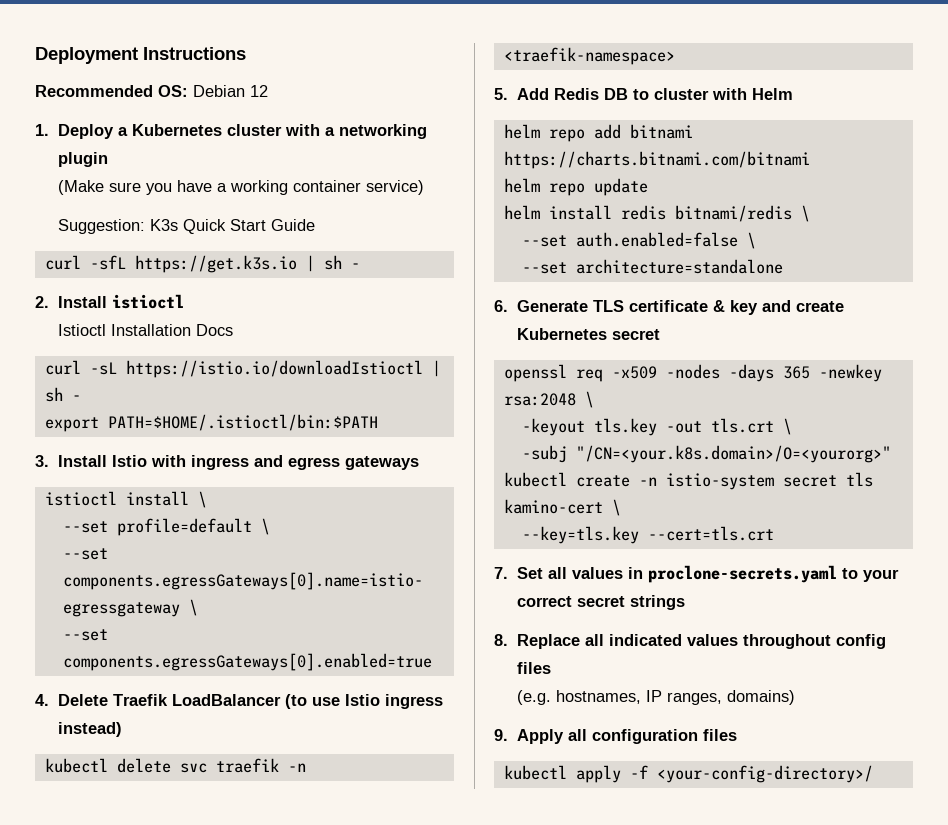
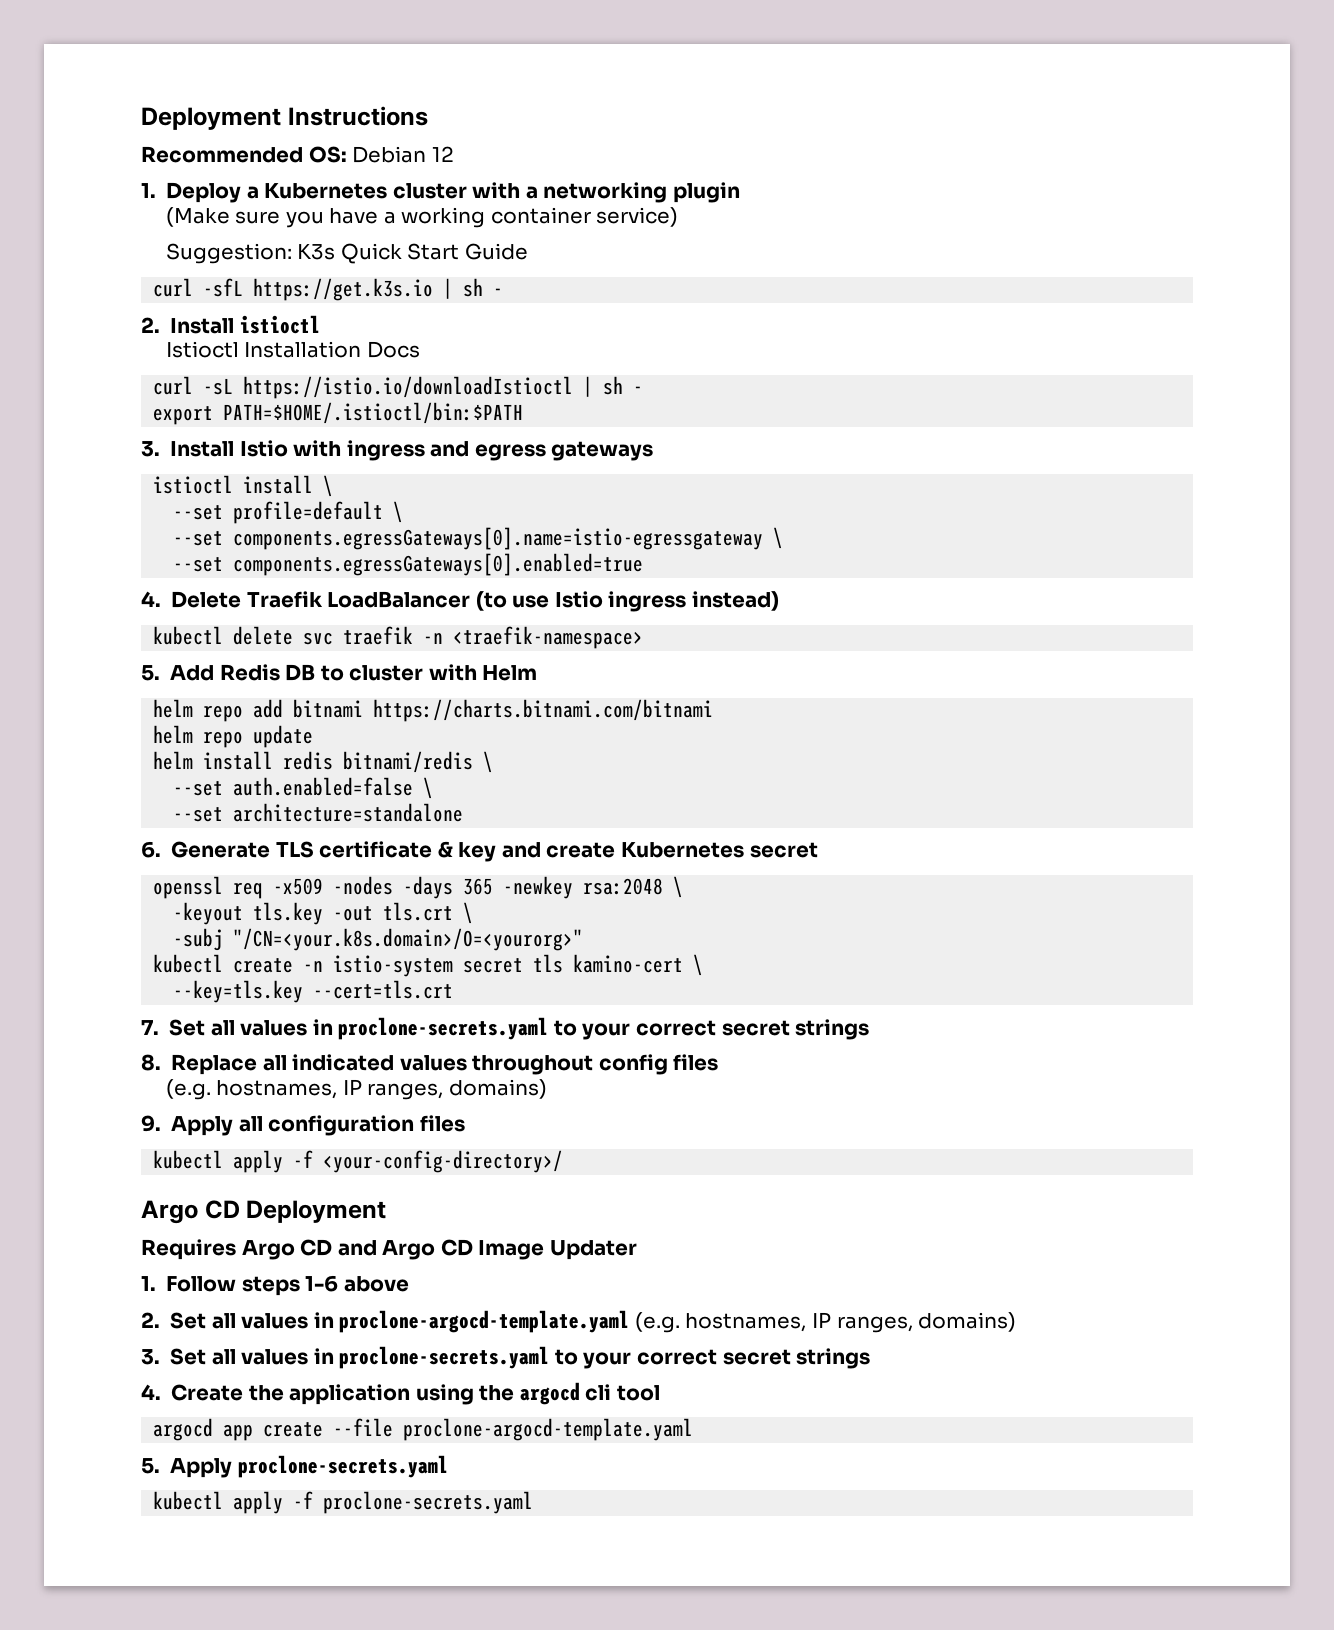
(873, 774) none -> [141,1200,387,1224] [141,1239,637,1260] [141,1275,409,1296] [141,1310,1017,1333] [141,1346,871,1369] [141,1382,660,1405] [153,1418,694,1441] [141,1455,448,1478] [153,1491,534,1514] // Argo CD Deployment // Requires Argo CD and Argo CD Image Updater // 1. Follow steps 1-6 above // 2. Set all values in proclone-argocd-template.yaml (e.g. hostnames, IP ranges, domains) // 3. Set all values in proclone-secrets.yaml to your correct secret strings // 4. Create the application using the argocd cli tool // argocd app create --file proclone-argocd-template.yaml // 5. Apply proclone-secrets.yaml // kubectl apply -f proclone-secrets.yaml

